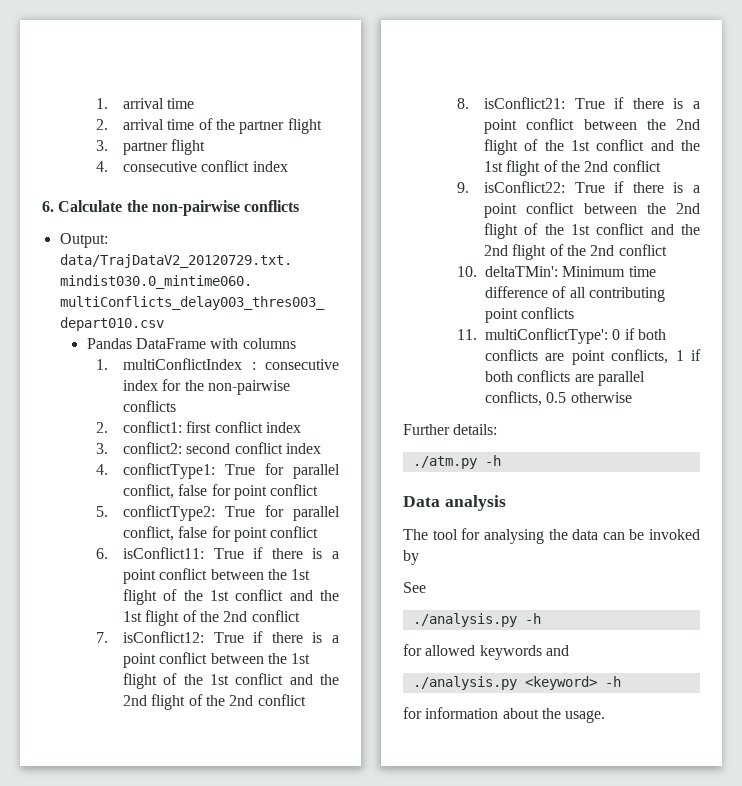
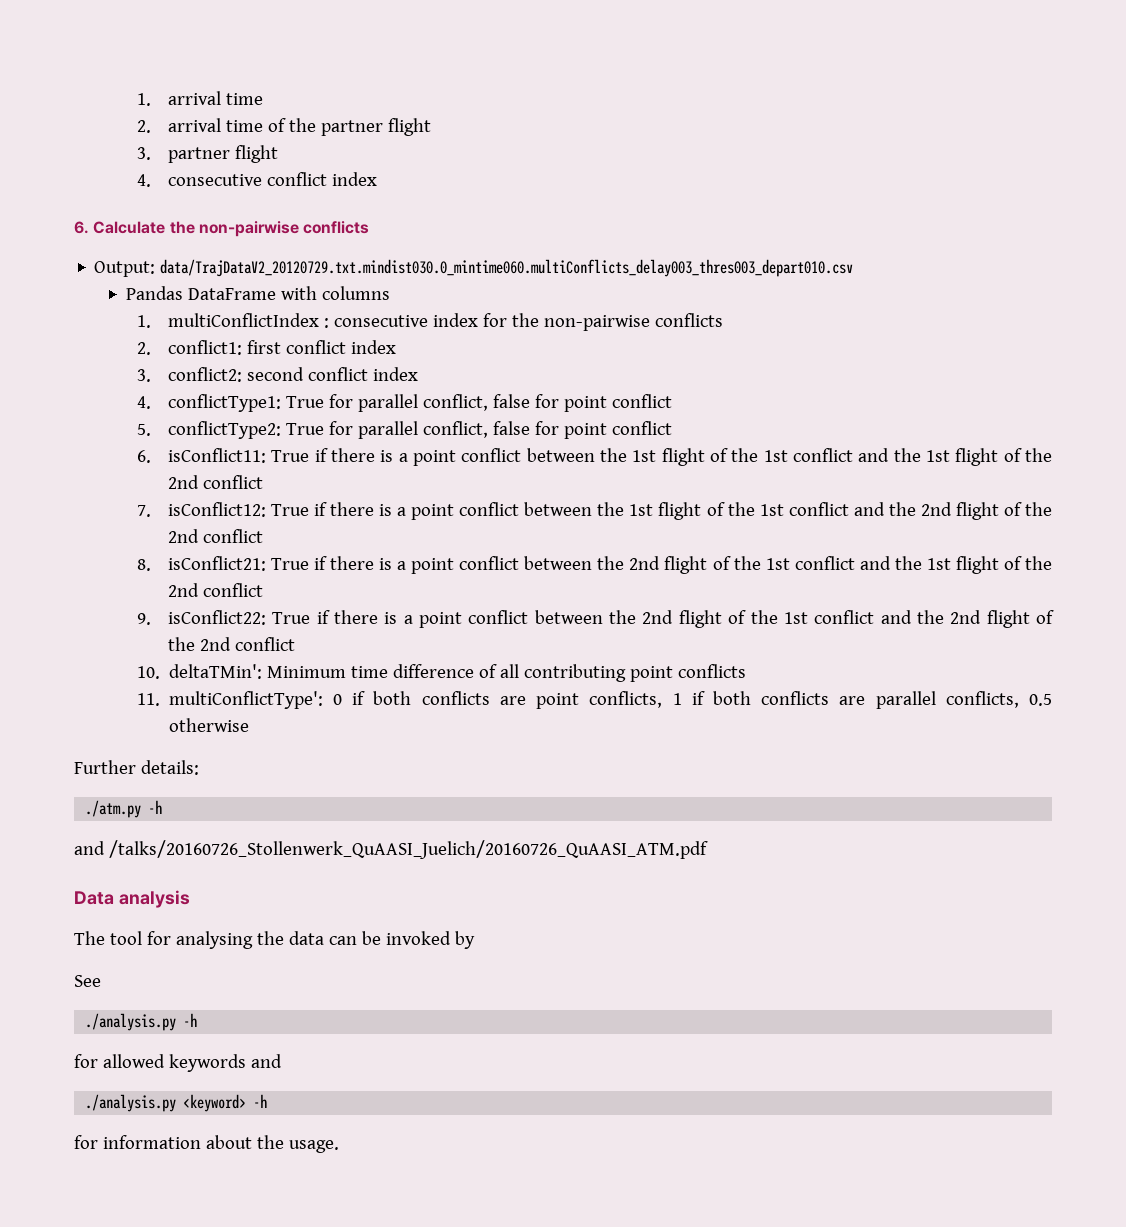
(501, 460) none -> [74,840,708,859] // and /talks/20160726_Stollenwerk_QuAASI_Juelich/20160726_QuAASI_ATM.pdf

